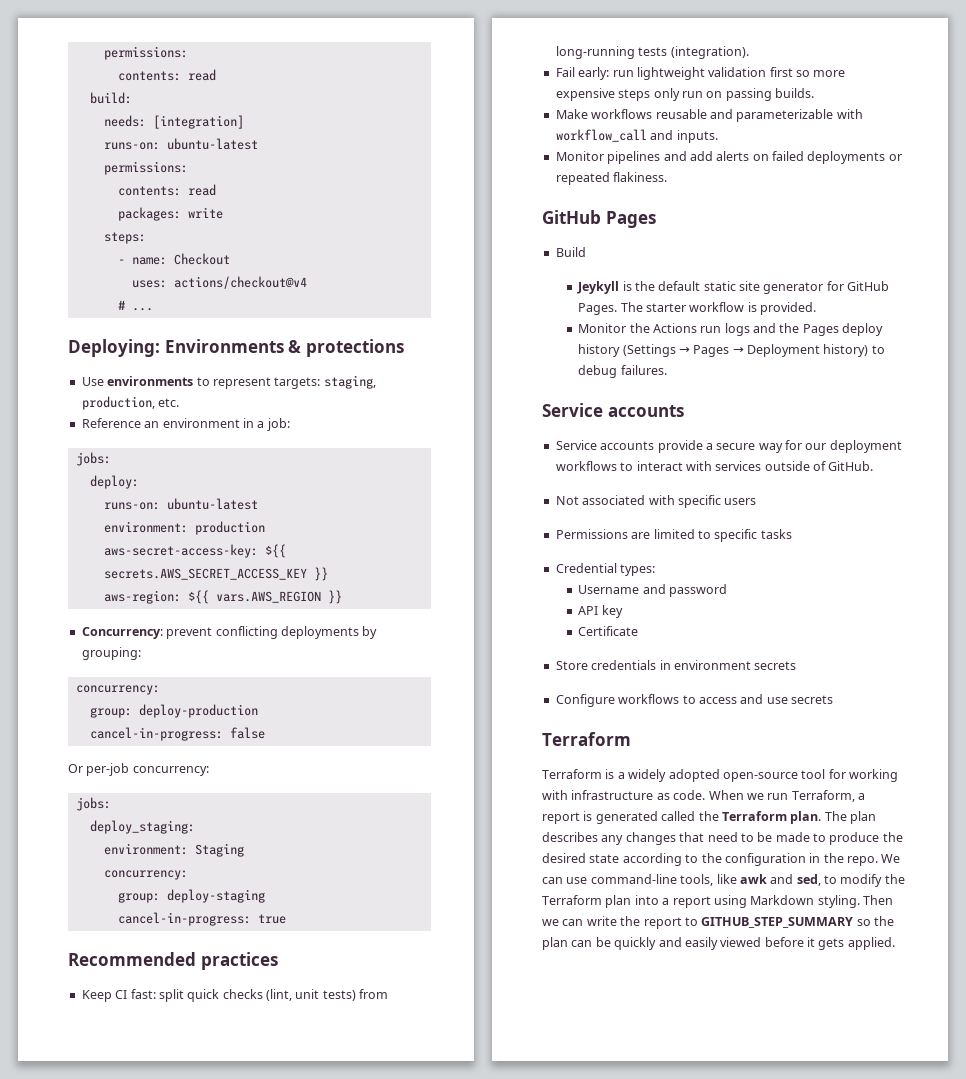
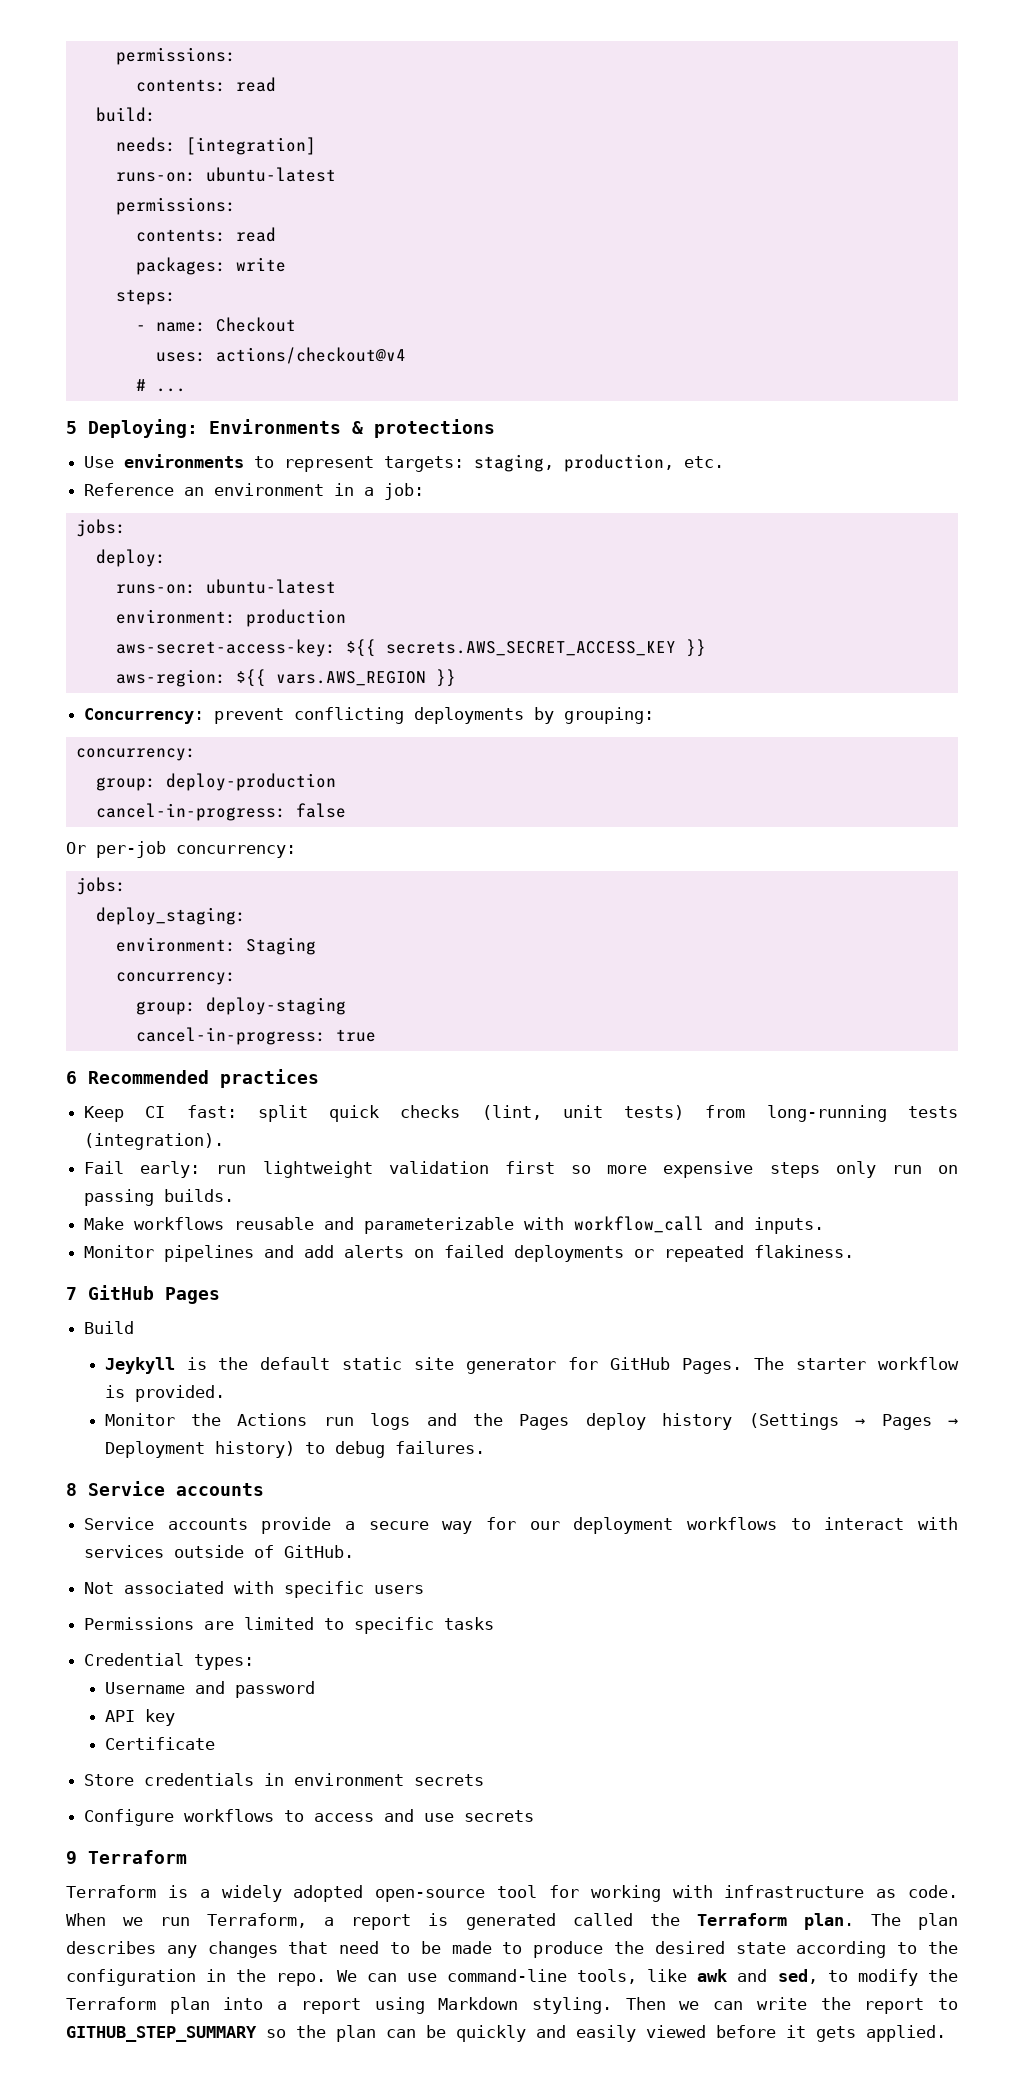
(153, 309) none -> [66,421,77,434] 5
(286, 919) none -> [66,1071,77,1084] 6
(668, 177) none -> [66,1287,77,1300] 7
(667, 370) none -> [66,1483,77,1496] 8
(833, 699) none -> [66,1851,77,1864] 9

